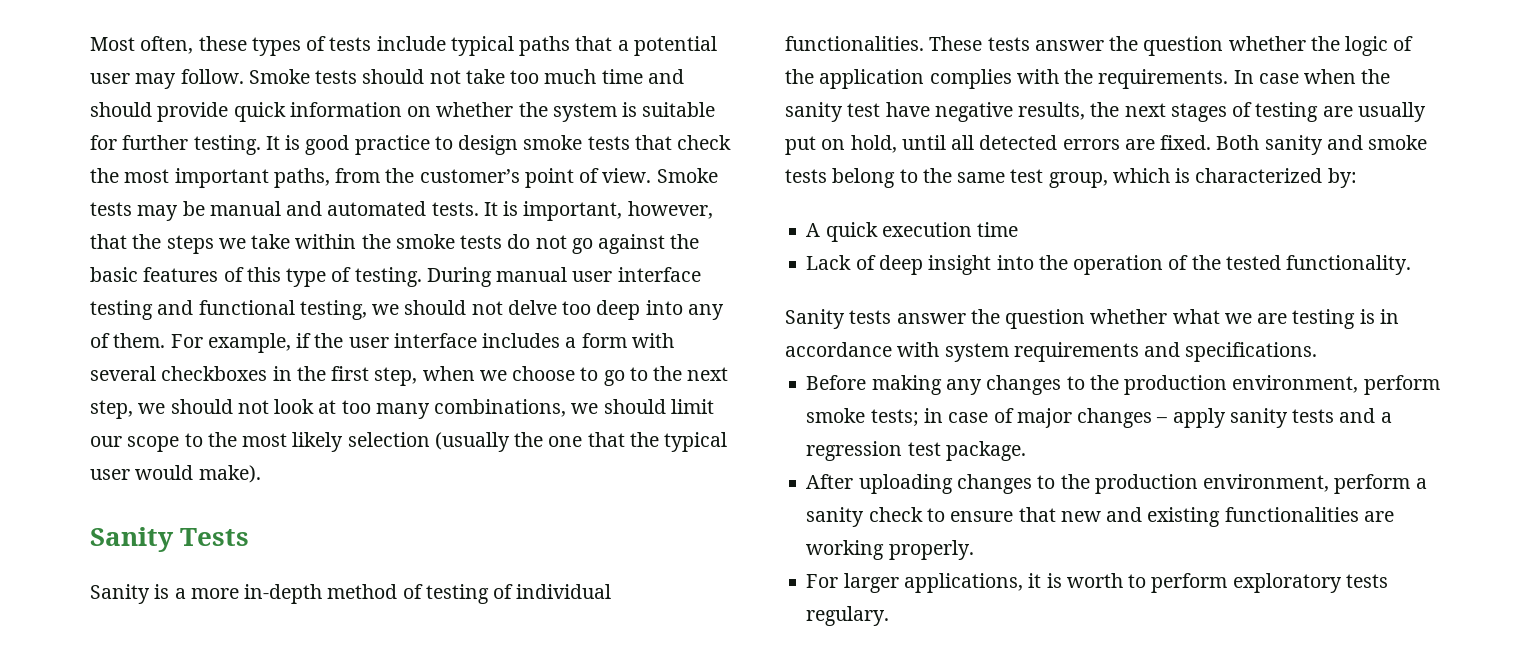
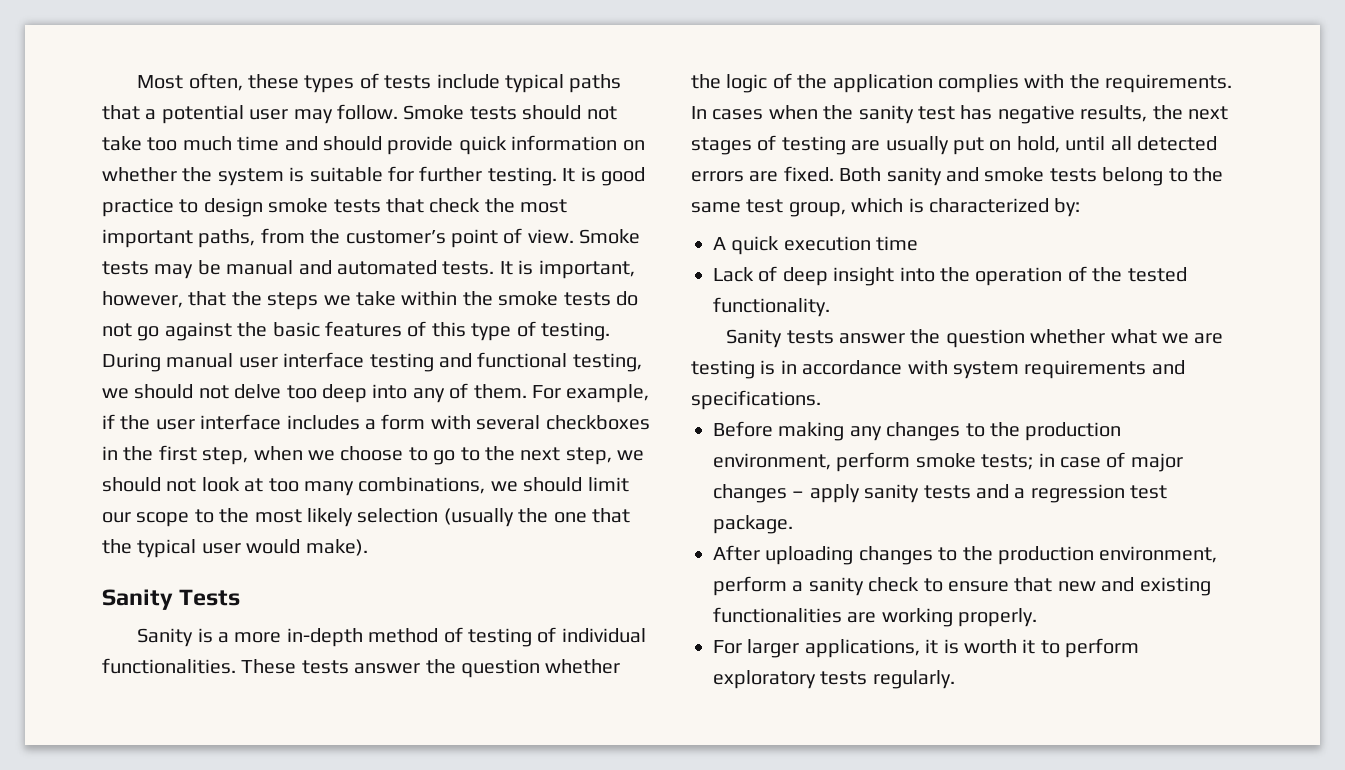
[1258,73,1299,84] case -> [712,109,764,120] cases
[885,102,930,117] have -> [960,105,993,120] has
(1123, 580) none -> [1022,639,1036,654] it
[806,606,890,626] regulary. -> [872,670,955,689] regularly.

